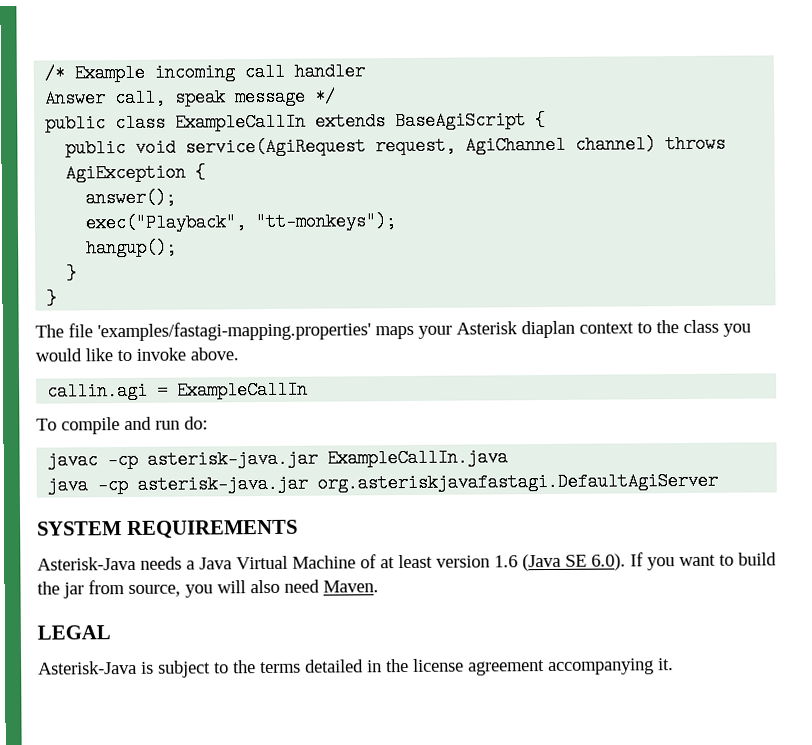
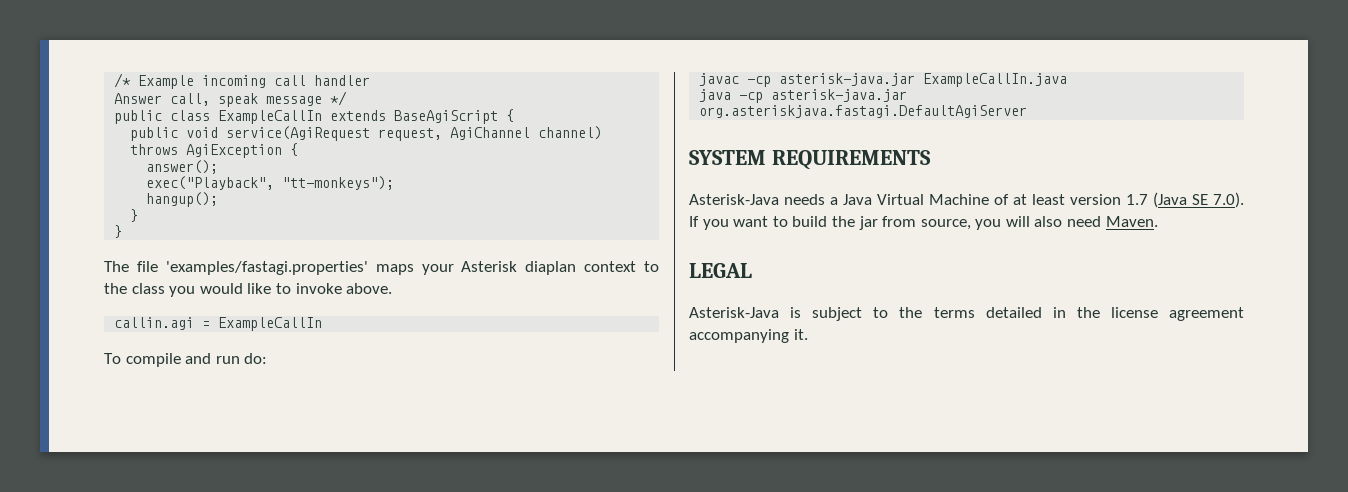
[97,321,371,342] 'examples/fastagi-mapping.properties' -> [165,261,368,275] 'examples/fastagi.properties'
[317,471,719,493] org.asteriskjavafastagi.DefaultAgiServer -> [699,105,1028,118] org.asteriskjava.fastagi.DefaultAgiServer
[494,555,518,568] 1.6 -> [1126,194,1148,205] 1.7
[591,553,626,571] 6.0). -> [1213,192,1244,208] 7.0).

